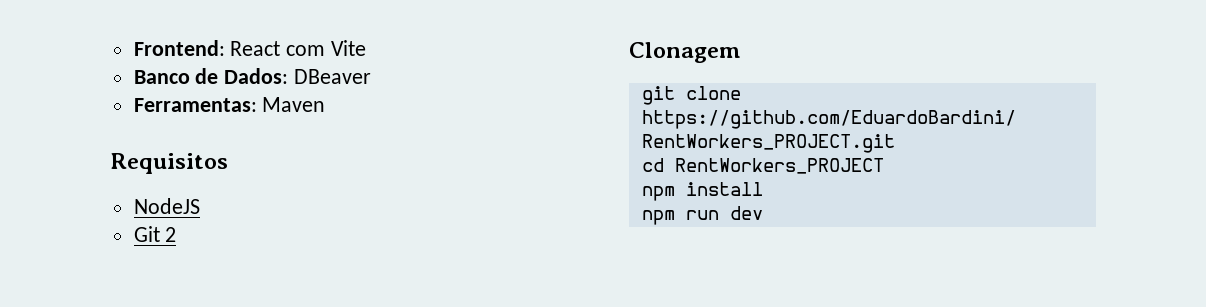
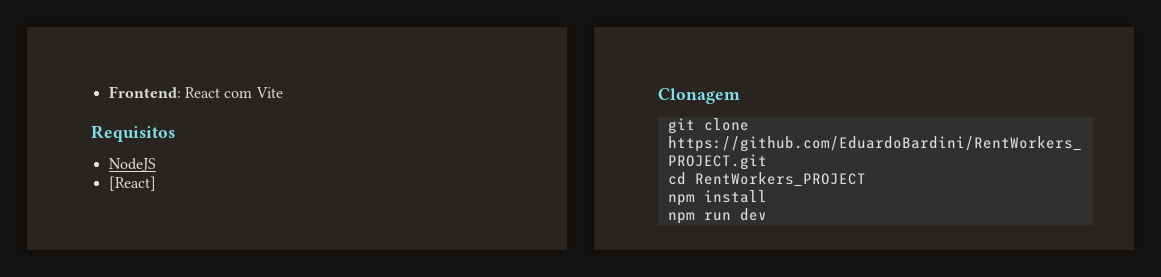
[133,68,372,84] [133,97,326,112] // Banco de Dados: DBeaver // Ferramentas: Maven -> (283, 92) none
[133,226,177,242] Git 2 -> [108,176,156,191] [React]

